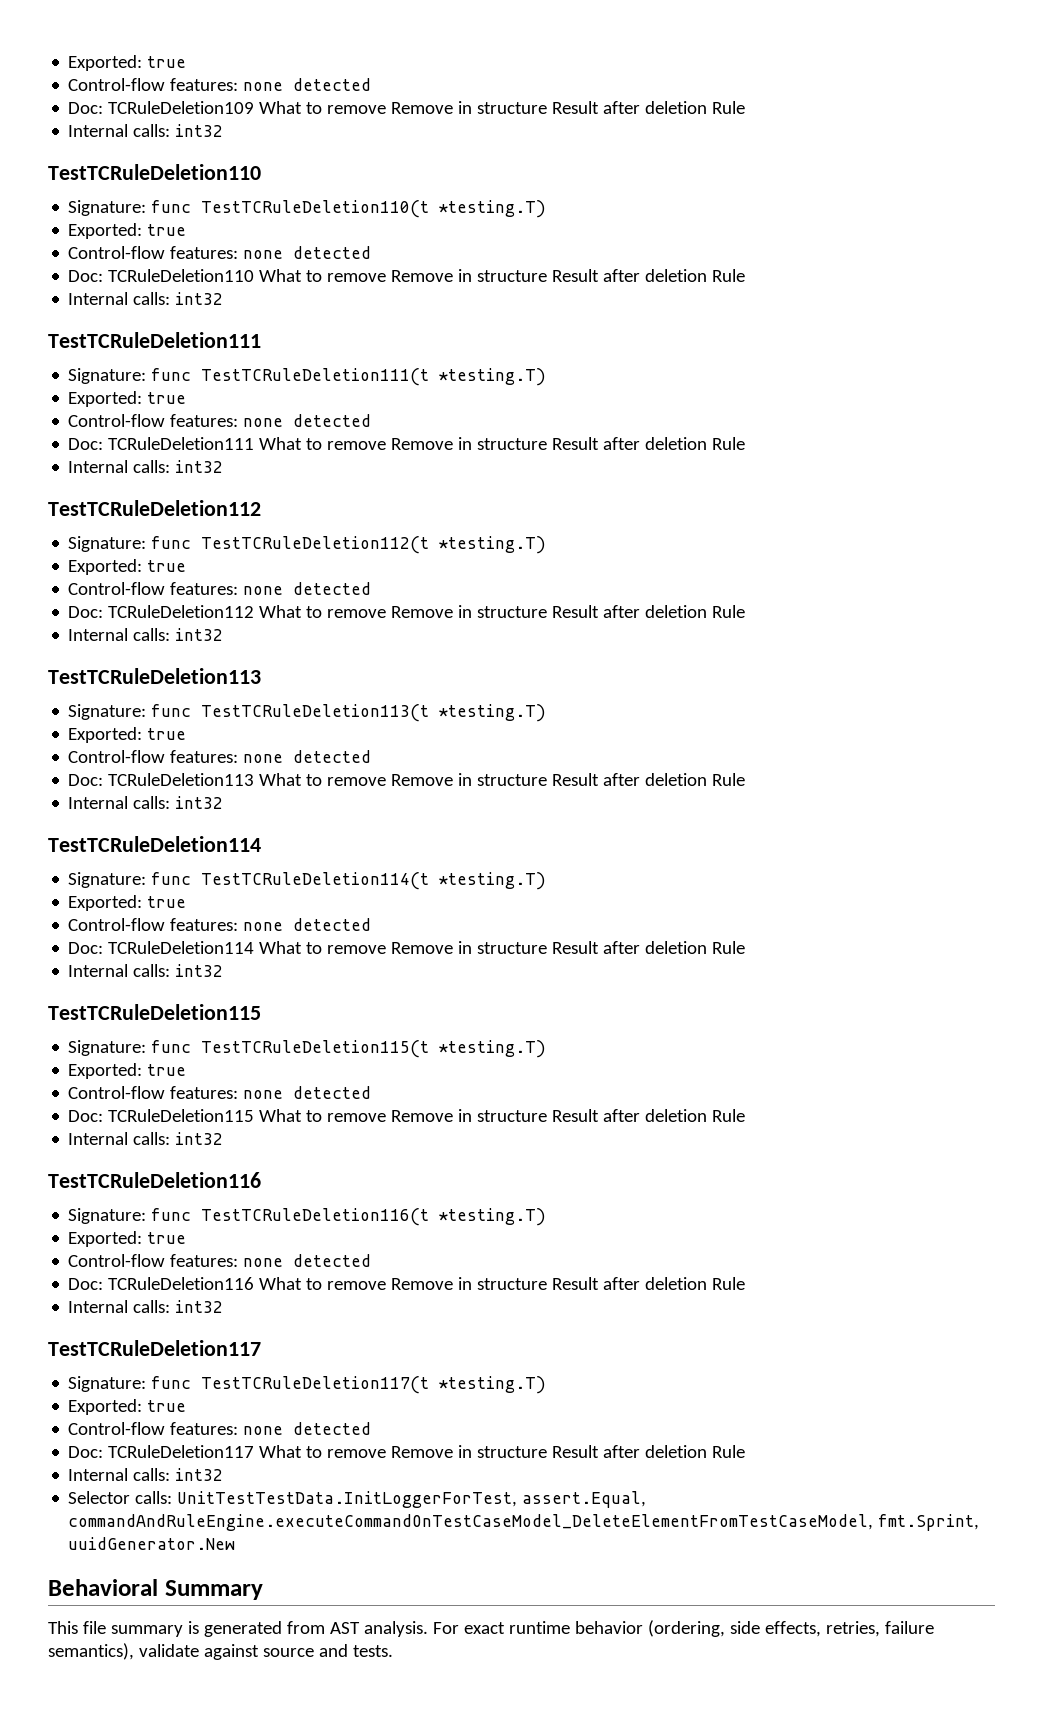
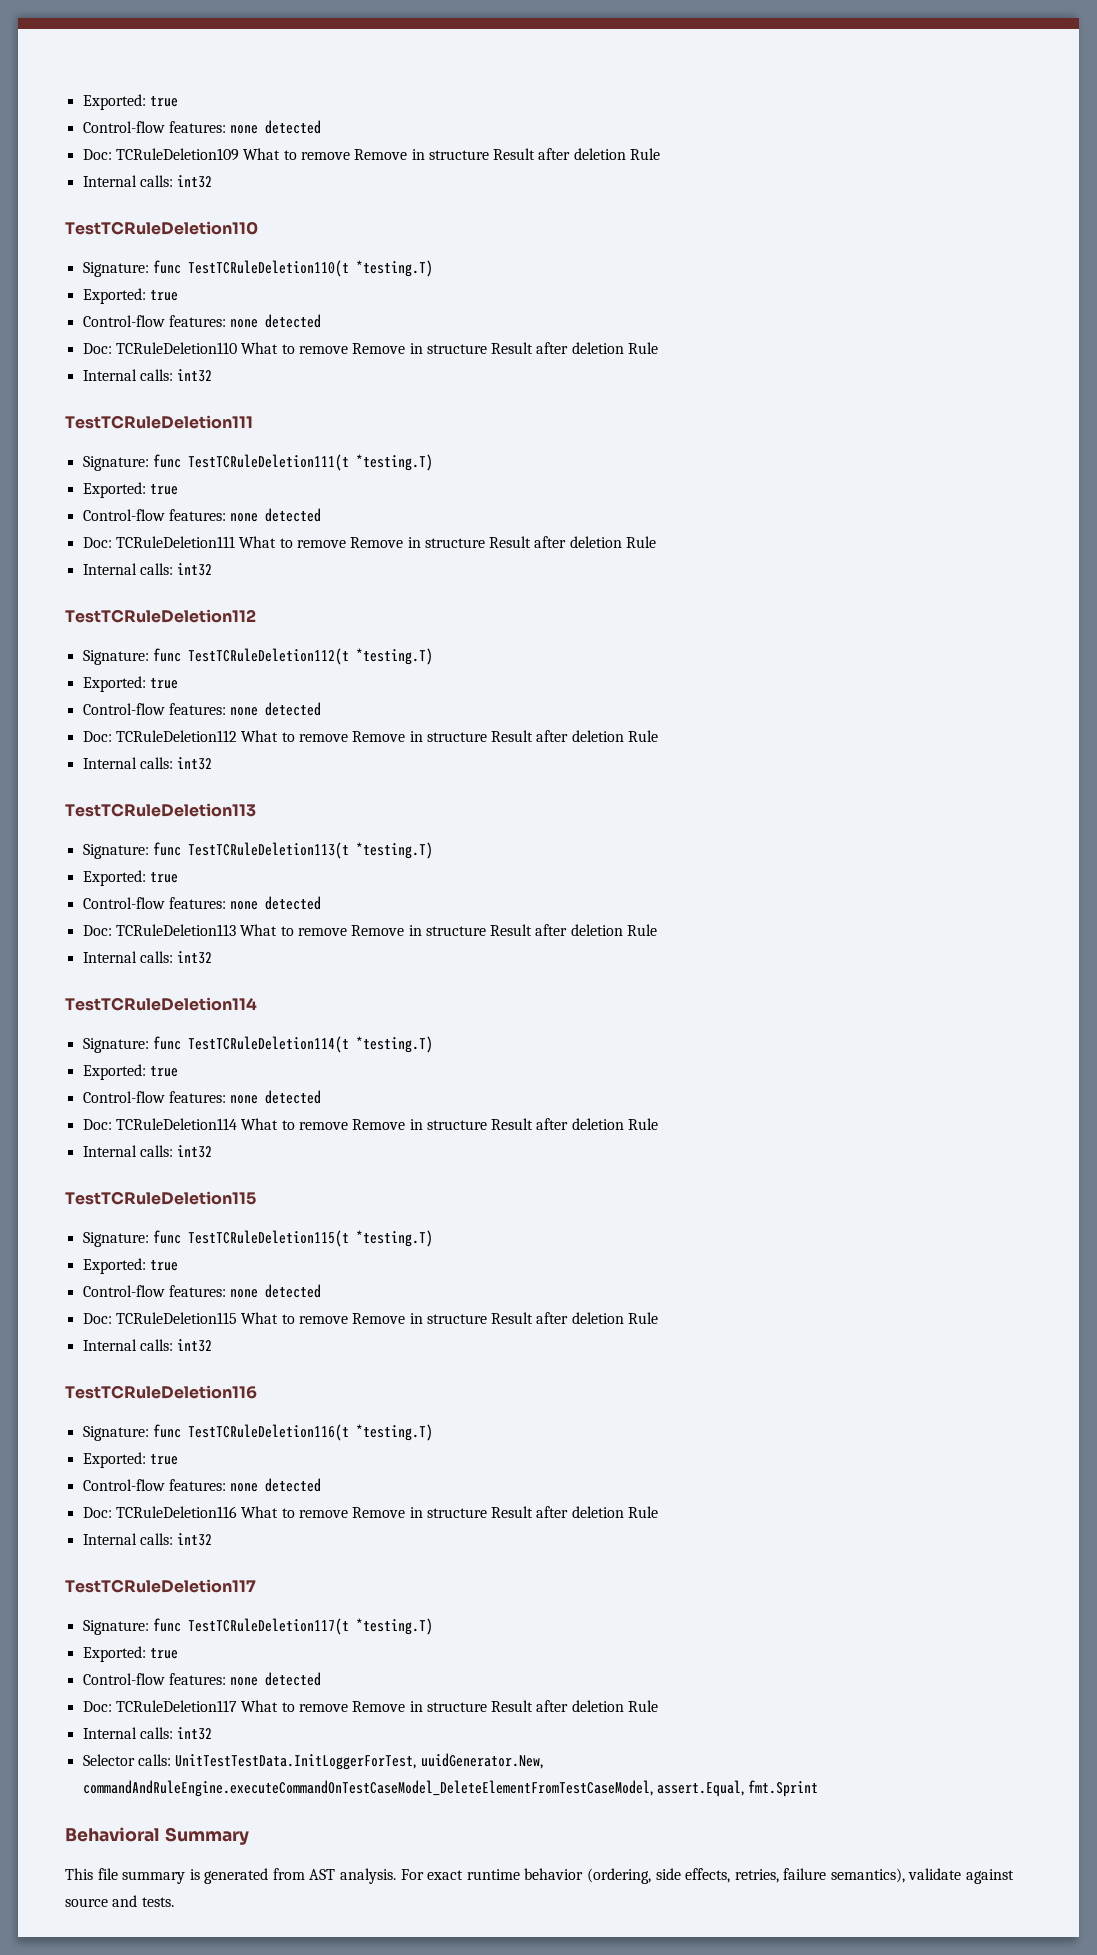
[522,1491,647,1508] [68,1514,980,1531] [68,1537,236,1550] assert.Equal, commandAndRuleEngine.executeCommandOnTestCaseModel_DeleteElementFromTestCaseModel, fmt.Sprint, uuidGenerator.New -> [420,1753,543,1769] [82,1780,819,1797] uuidGenerator.New, commandAndRuleEngine.executeCommandOnTestCaseModel_DeleteElementFromTestCaseModel, assert.Equal, fmt.Sprint

